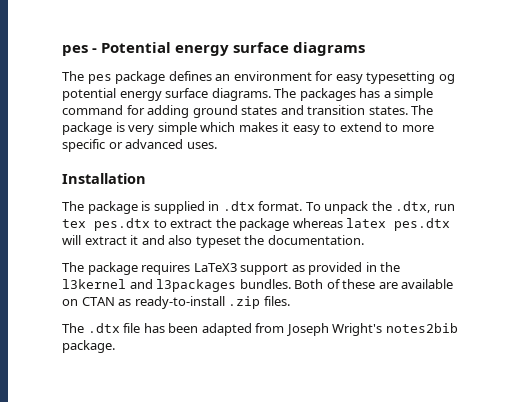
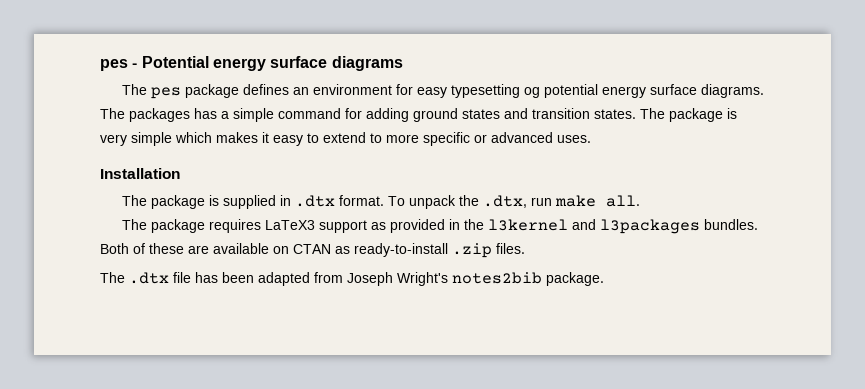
[62,218,451,231] [62,235,364,248] tex pes.dtx to extract the package whereas latex pes.dtx will extract it and also typeset the documentation. -> [555,195,641,207] make all.

